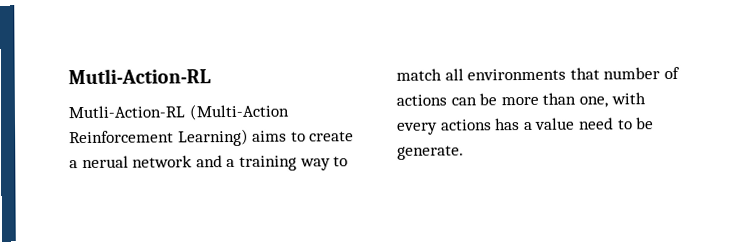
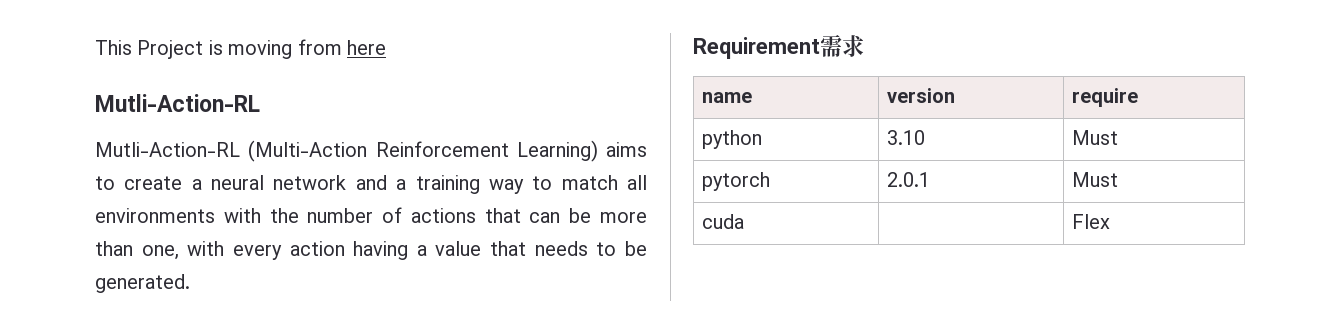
(68, 76) none -> [95,39,386,59] This Project is moving from here //
[81,155,129,169] nerual -> [211,175,265,190] neural
[569,67,600,80] that -> [223,208,299,223] with the
(447, 100) none -> [484,208,521,223] that
[439,117,655,131] [397,145,464,160] actions has a value need to be generate. -> [289,241,647,260] [95,274,190,293] [693,34,864,59] [701,92,752,103] [886,88,955,103] [1071,88,1138,107] [701,130,762,149] [886,130,925,145] [1071,130,1118,145] [701,172,770,191] [886,172,930,187] [1071,172,1118,187] [701,214,744,229] [1071,214,1110,229] action having a value that needs to be generated. // Requirement需求 // name | version | require // python | 3.10 | Must // pytorch | 2.0.1 | Must // cuda | | Flex

